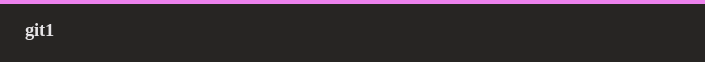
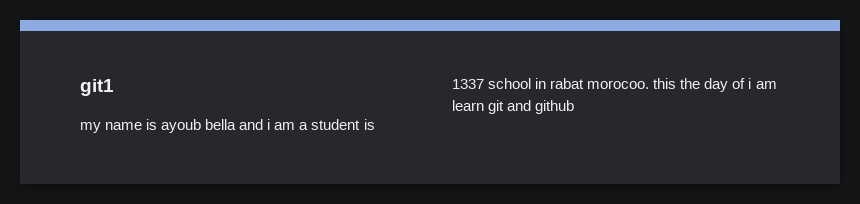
(54, 31) none -> [80,119,375,133] [452,78,777,92] [452,100,575,114] // my name is ayoub bella and i am a student is 1337 school in rabat morocoo. this the day of i am learn git and github

